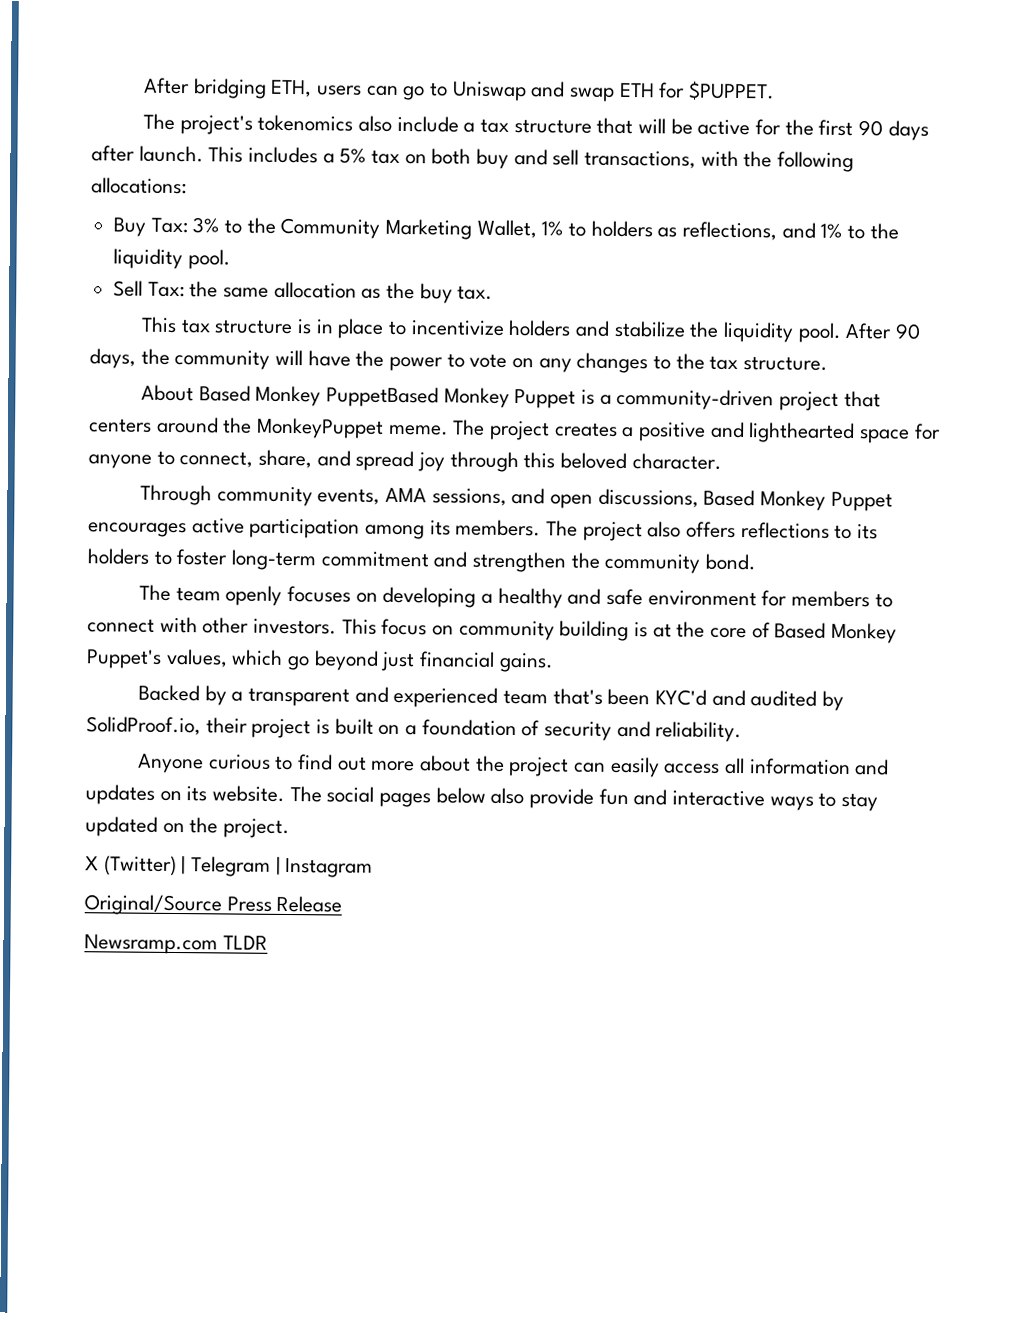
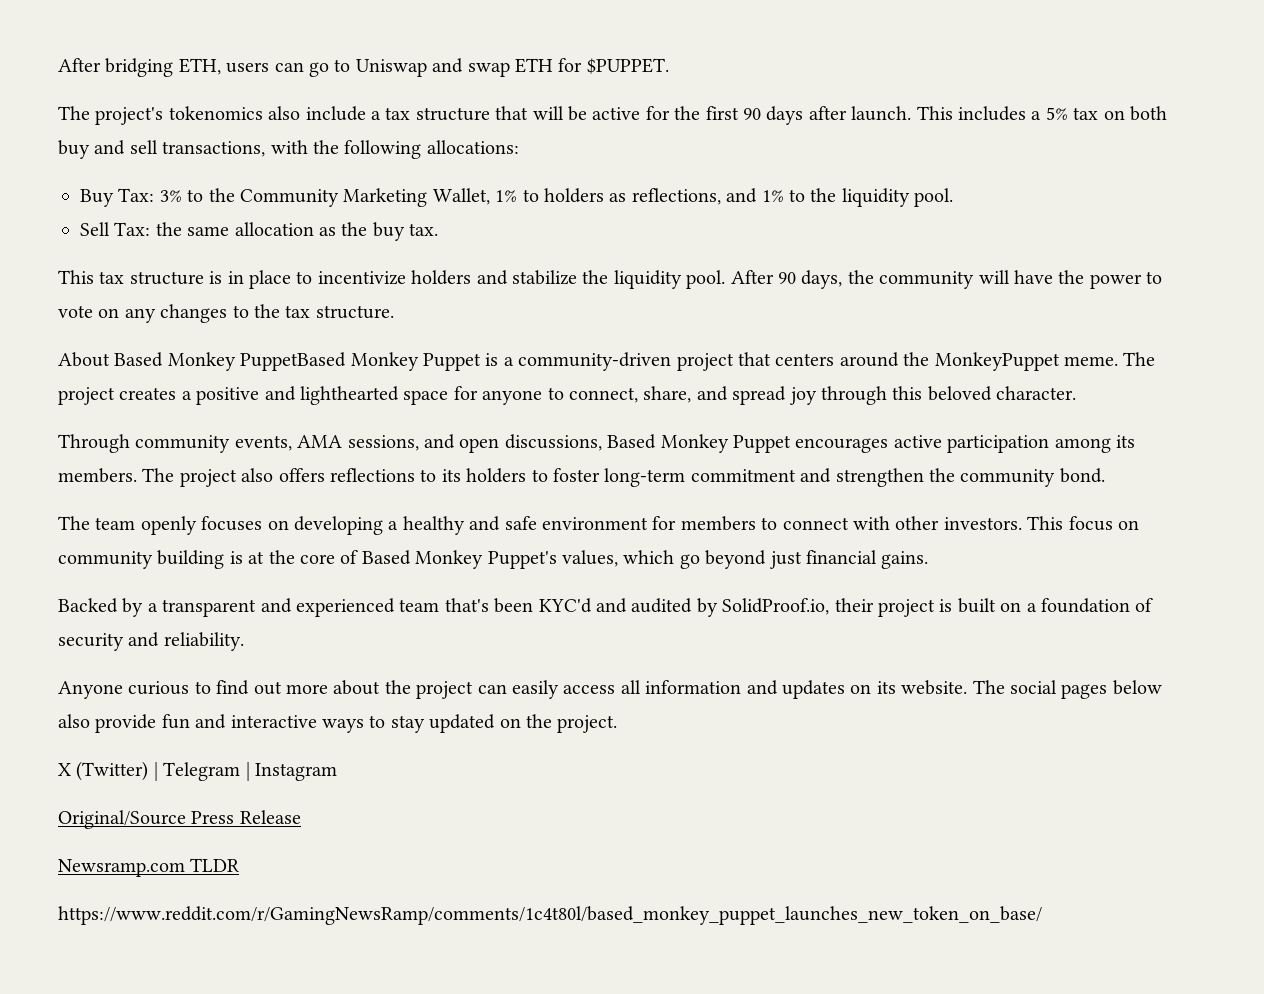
(268, 942) none -> [58,906,1042,925] // https://www.reddit.com/r/GamingNewsRamp/comments/1c4t80l/based_monkey_puppet_launches_new_token_on_base/

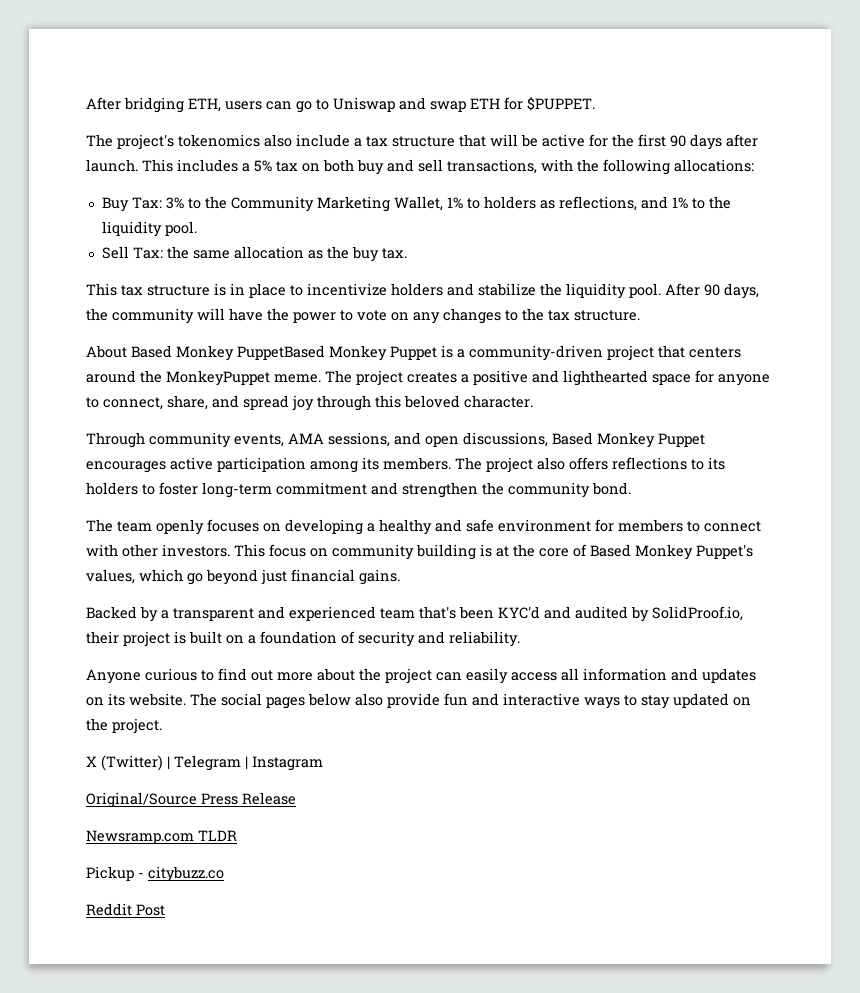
[58,906,1042,925] https://www.reddit.com/r/GamingNewsRamp/comments/1c4t80l/based_monkey_puppet_launches_new_token_on_base/ -> [86,866,224,882] [86,903,165,916] Pickup - citybuzz.co // Reddit Post

